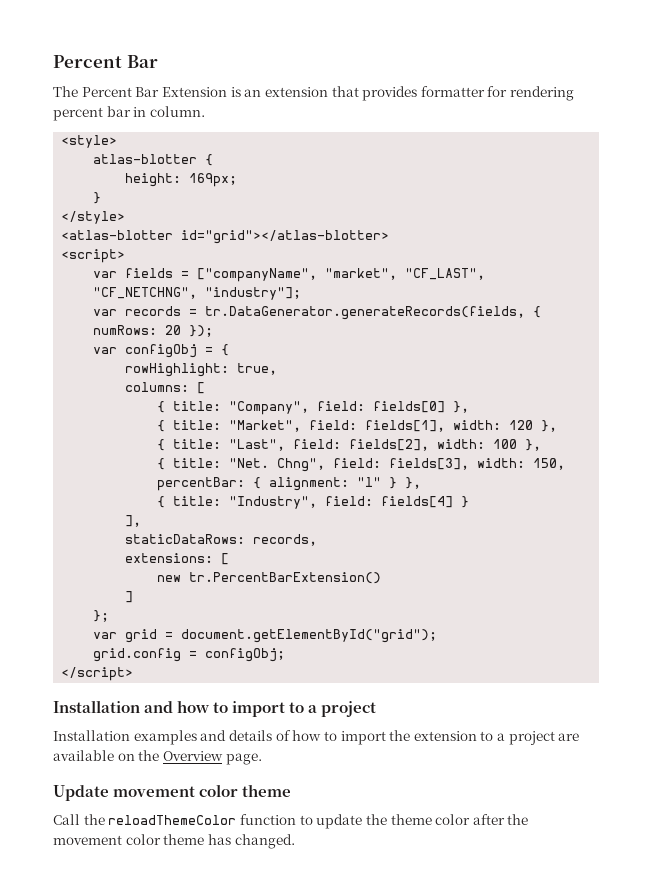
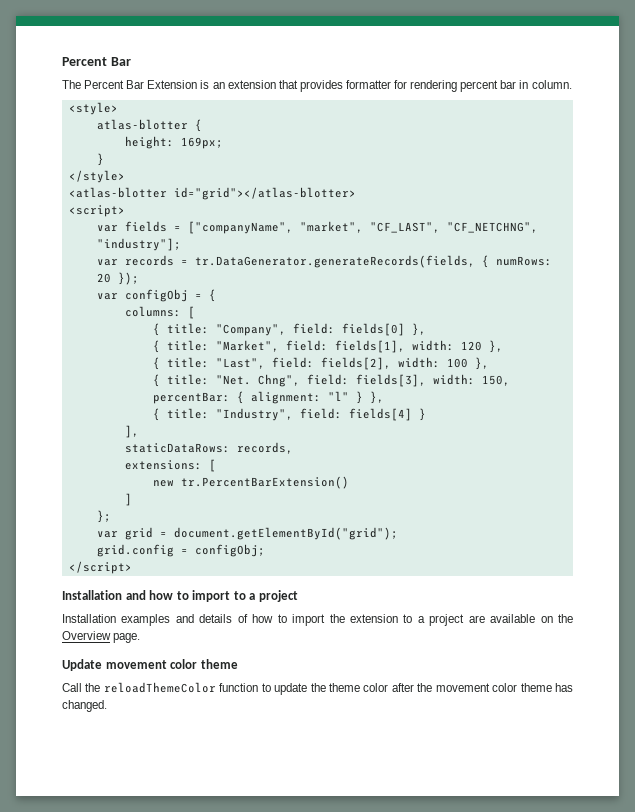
[125,363,278,377] // rowHighlight: true, -> (216, 295) none

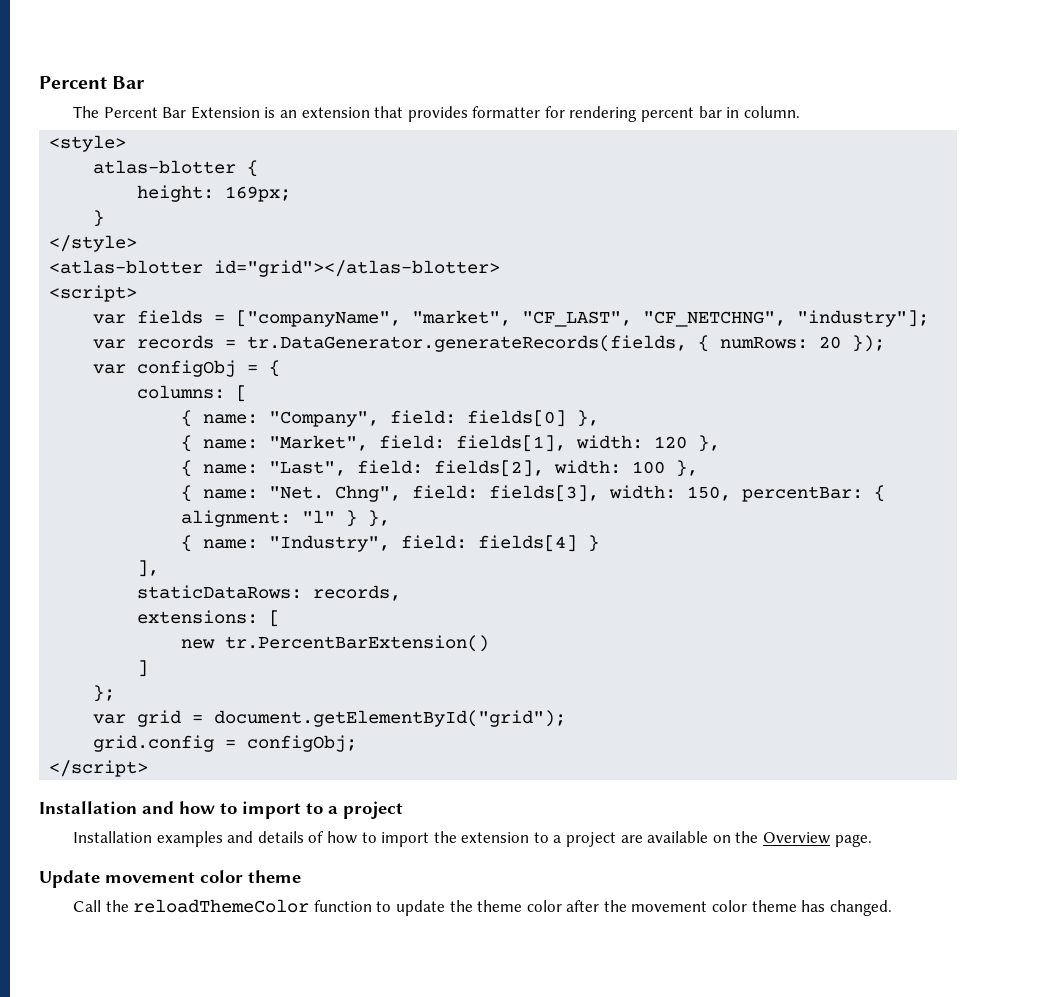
[166,323,209,334] title: -> [203,414,259,424] name:
[166,340,209,351] title: -> [203,439,259,449] name:
[166,357,209,368] title: -> [203,464,259,474] name:
[166,374,209,385] title: -> [203,489,259,499] name:
[166,408,209,419] title: -> [203,539,259,549] name:

